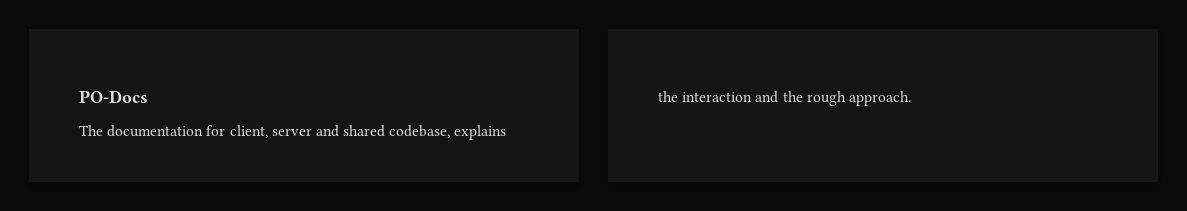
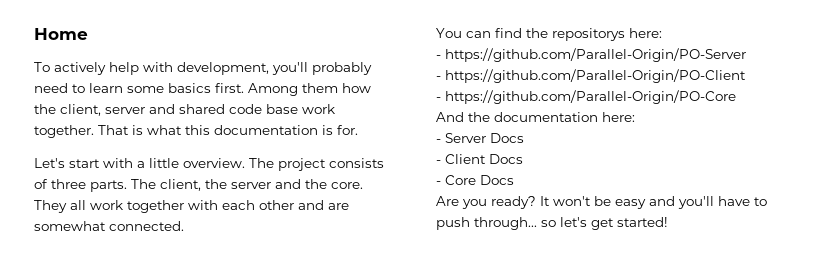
[79,90,148,103] [79,125,507,140] [658,91,911,106] PO-Docs // The documentation for client, server and shared codebase, explains the interaction and the rough approach. -> [34,28,88,40] [34,62,372,75] [34,83,371,96] [34,104,335,116] [34,125,358,138] [34,158,384,171] [34,179,363,192] [34,200,349,213] [34,221,184,231] [436,28,662,41] [436,48,746,62] [436,69,746,83] [436,90,736,104] [436,112,635,122] [436,133,524,143] [436,154,523,164] [436,175,514,185] [436,196,767,209] [436,217,668,230] Home // To actively help with development, you'll probably need to learn some basics first. Among them how the client, server and shared code base work together. That is what this documentation is for. // Let's start with a little overview. The project consists of three parts. The client, the server and the core. They all work together with each other and are somewhat connected. // You can find the repositorys here: // - https://github.com/Parallel-Origin/PO-Server // - https://github.com/Parallel-Origin/PO-Client // - https://github.com/Parallel-Origin/PO-Core // And the documentation here: // - Server Docs // - Client Docs // - Core Docs // Are you ready? It won't be easy and you'll have to push through... so let's get started!

